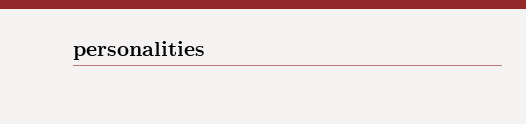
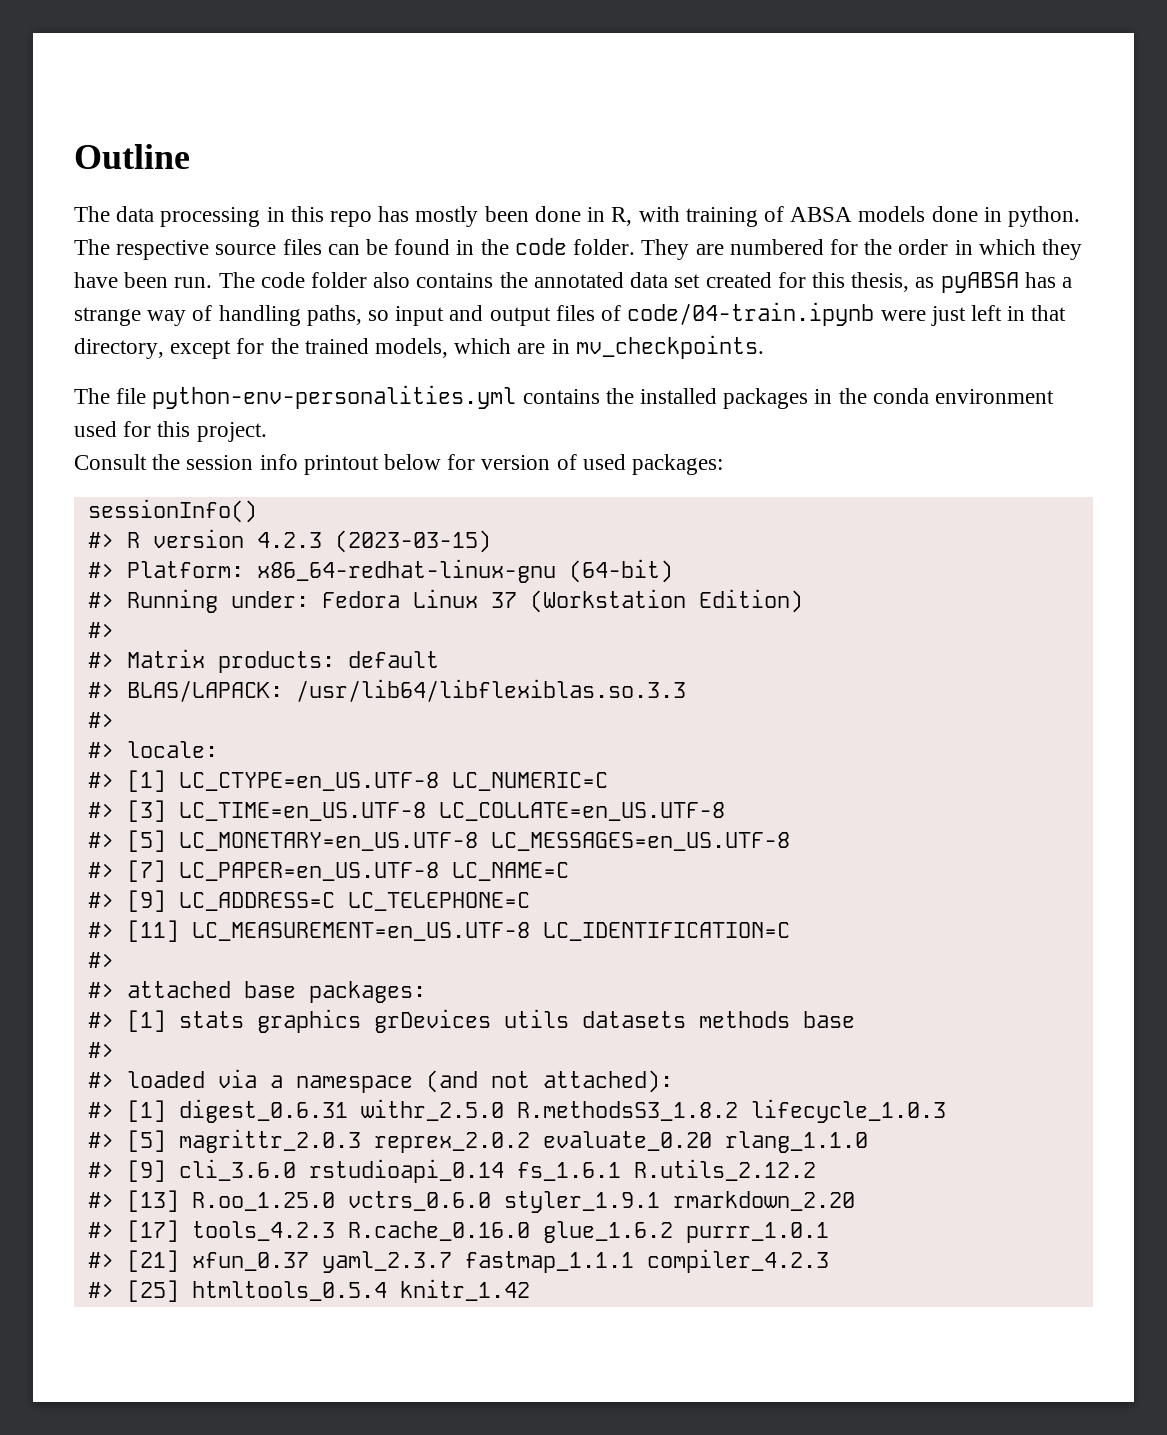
[73,41,205,60] personalities -> [74,144,190,169] [74,206,1080,227] [74,238,1082,260] [74,272,1072,293] [74,302,1067,326] [74,335,764,359] [74,385,1055,409] [74,421,267,442] [74,454,724,475] [87,499,257,523] [87,529,491,553] [87,559,673,583] [87,589,803,613] [87,622,114,638] [87,649,439,673] [87,679,686,702] [87,712,114,728] [87,741,218,758] [87,770,608,792] [87,800,725,822] [87,830,790,852] [87,860,569,882] [87,890,530,912] [87,920,790,942] [87,952,114,968] [87,981,426,1003] [87,1009,855,1033] [87,1042,114,1058] [87,1069,673,1093] [87,1099,946,1123] [87,1129,868,1153] [87,1159,816,1183] [87,1190,855,1213] [87,1220,829,1243] [87,1249,829,1273] [87,1279,530,1302] Outline // The data processing in this repo has mostly been done in R, with training of ABSA models done in python. The respective source files can be found in the code folder. They are numbered for the order in which they have been run. The code folder also contains the annotated data set created for this thesis, as pyABSA has a strange way of handling paths, so input and output files of code/04-train.ipynb were just left in that directory, except for the trained models, which are in mv_checkpoints. // The file python-env-personalities.yml contains the installed packages in the conda environment used for this project. // Consult the session info printout below for version of used packages: // sessionInfo() // #> R version 4.2.3 (2023-03-15) // #> Platform: x86_64-redhat-linux-gnu (64-bit) // #> Running under: Fedora Linux 37 (Workstation Edition) // #> // #> Matrix products: default // #> BLAS/LAPACK: /usr/lib64/libflexiblas.so.3.3 // #> // #> locale: // #> [1] LC_CTYPE=en_US.UTF-8 LC_NUMERIC=C // #> [3] LC_TIME=en_US.UTF-8 LC_COLLATE=en_US.UTF-8 // #> [5] LC_MONETARY=en_US.UTF-8 LC_MESSAGES=en_US.UTF-8 // #> [7] LC_PAPER=en_US.UTF-8 LC_NAME=C // #> [9] LC_ADDRESS=C LC_TELEPHONE=C // #> [11] LC_MEASUREMENT=en_US.UTF-8 LC_IDENTIFICATION=C // #> // #> attached base packages: // #> [1] stats graphics grDevices utils datasets methods base // #> // #> loaded via a namespace (and not attached): // #> [1] digest_0.6.31 withr_2.5.0 R.methodsS3_1.8.2 lifecycle_1.0.3 // #> [5] magrittr_2.0.3 reprex_2.0.2 evaluate_0.20 rlang_1.1.0 // #> [9] cli_3.6.0 rstudioapi_0.14 fs_1.6.1 R.utils_2.12.2 // #> [13] R.oo_1.25.0 vctrs_0.6.0 styler_1.9.1 rmarkdown_2.20 // #> [17] tools_4.2.3 R.cache_0.16.0 glue_1.6.2 purrr_1.0.1 // #> [21] xfun_0.37 yaml_2.3.7 fastmap_1.1.1 compiler_4.2.3 // #> [25] htmltools_0.5.4 knitr_1.42

